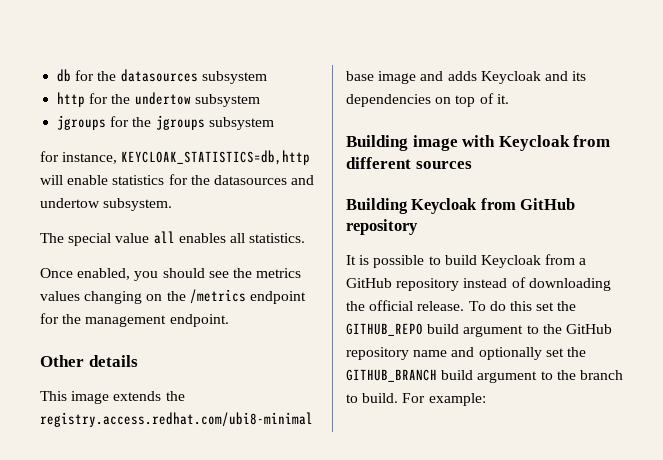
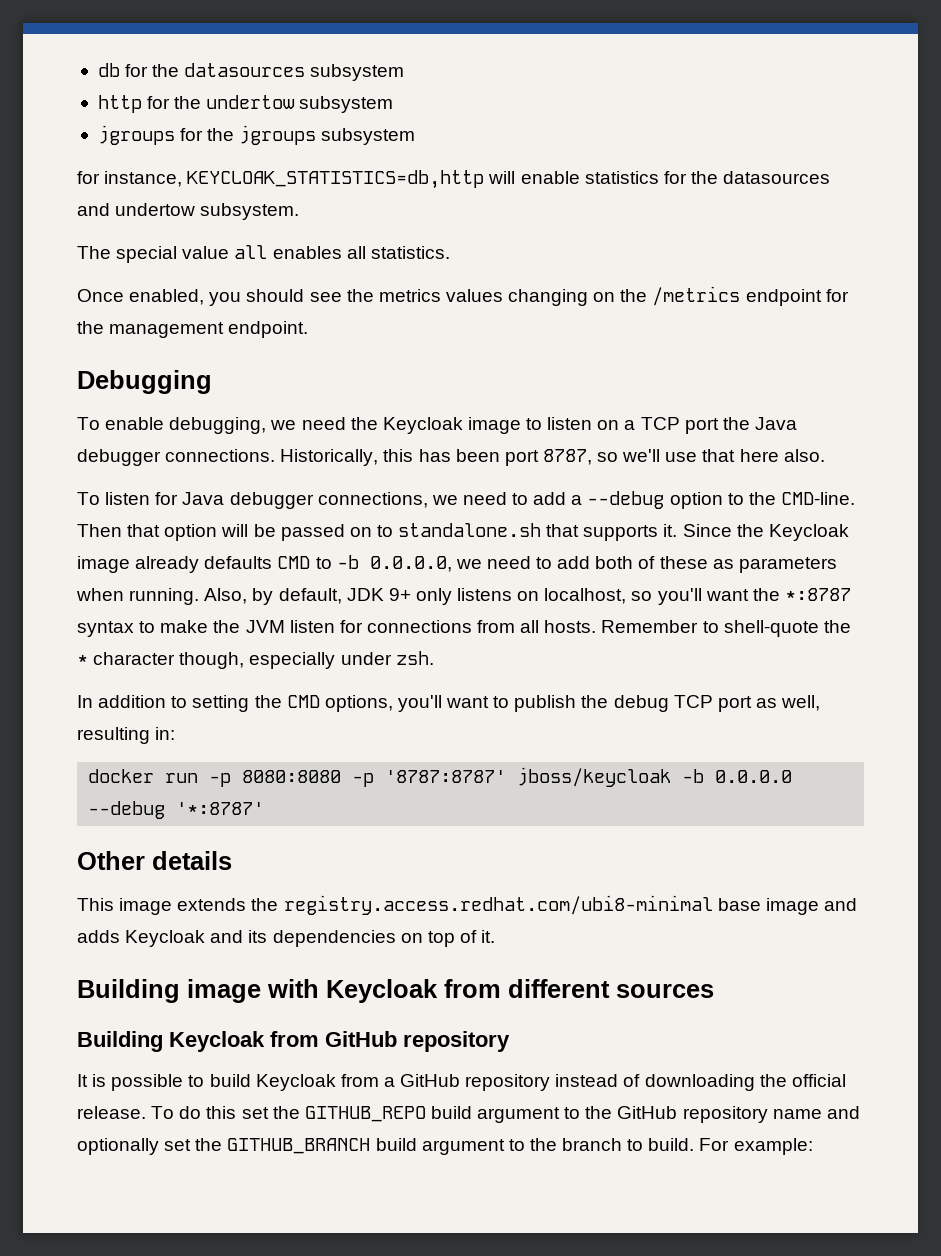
(229, 320) none -> [77,370,212,394] [77,417,797,434] [77,449,825,466] [77,491,855,509] [77,523,849,541] [77,555,837,573] [76,588,851,605] [77,620,851,637] [77,651,434,669] [77,695,821,712] [77,727,176,744] [88,767,793,787] [88,801,265,819] // Debugging // To enable debugging, we need the Keycloak image to listen on a TCP port the Java debugger connections. Historically, this has been port 8787, so we'll use that here also. // To listen for Java debugger connections, we need to add a --debug option to the CMD-line. Then that option will be passed on to standalone.sh that supports it. Since the Keycloak image already defaults CMD to -b 0.0.0.0, we need to add both of these as parameters when running. Also, by default, JDK 9+ only listens on localhost, so you'll want the *:8787 syntax to make the JVM listen for connections from all hosts. Remember to shell-quote the * character though, especially under zsh. // In addition to setting the CMD options, you'll want to publish the debug TCP port as well, resulting in: // docker run -p 8080:8080 -p '8787:8787' jboss/keycloak -b 0.0.0.0 --debug '*:8787'

